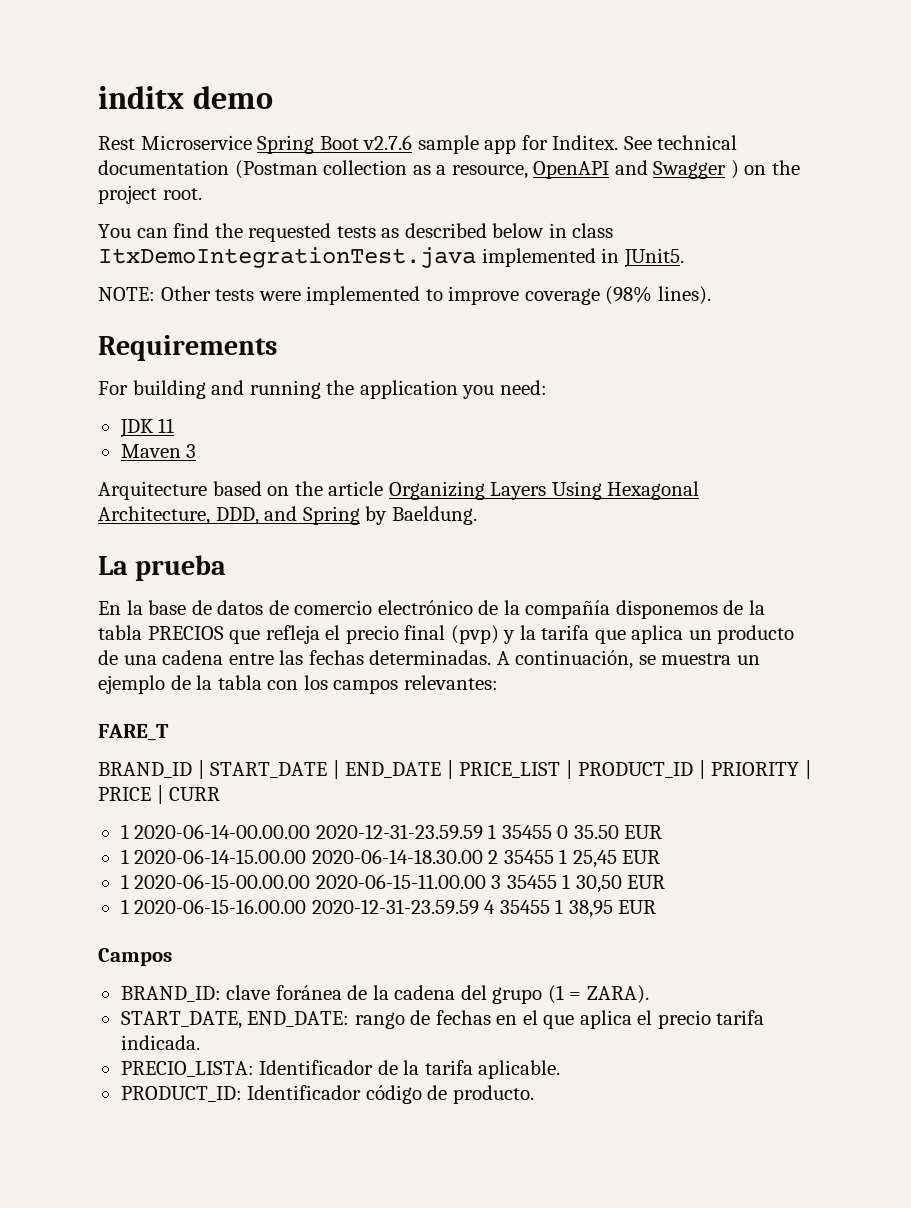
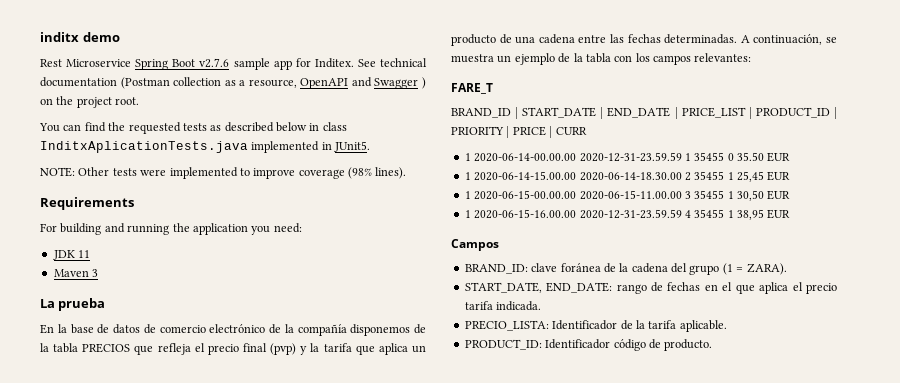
[98,247,476,268] ItxDemoIntegrationTest.java -> [40,141,248,153] InditxAplicationTests.java
[98,481,700,500] [98,506,477,525] // Arquitecture based on the article Organizing Layers Using Hexagonal Architecture, DDD, and Spring by Baeldung. -> (99, 273) none

